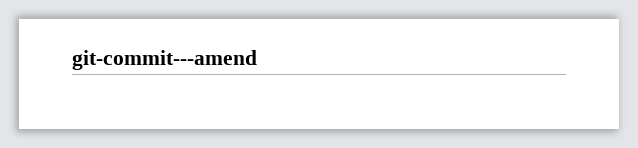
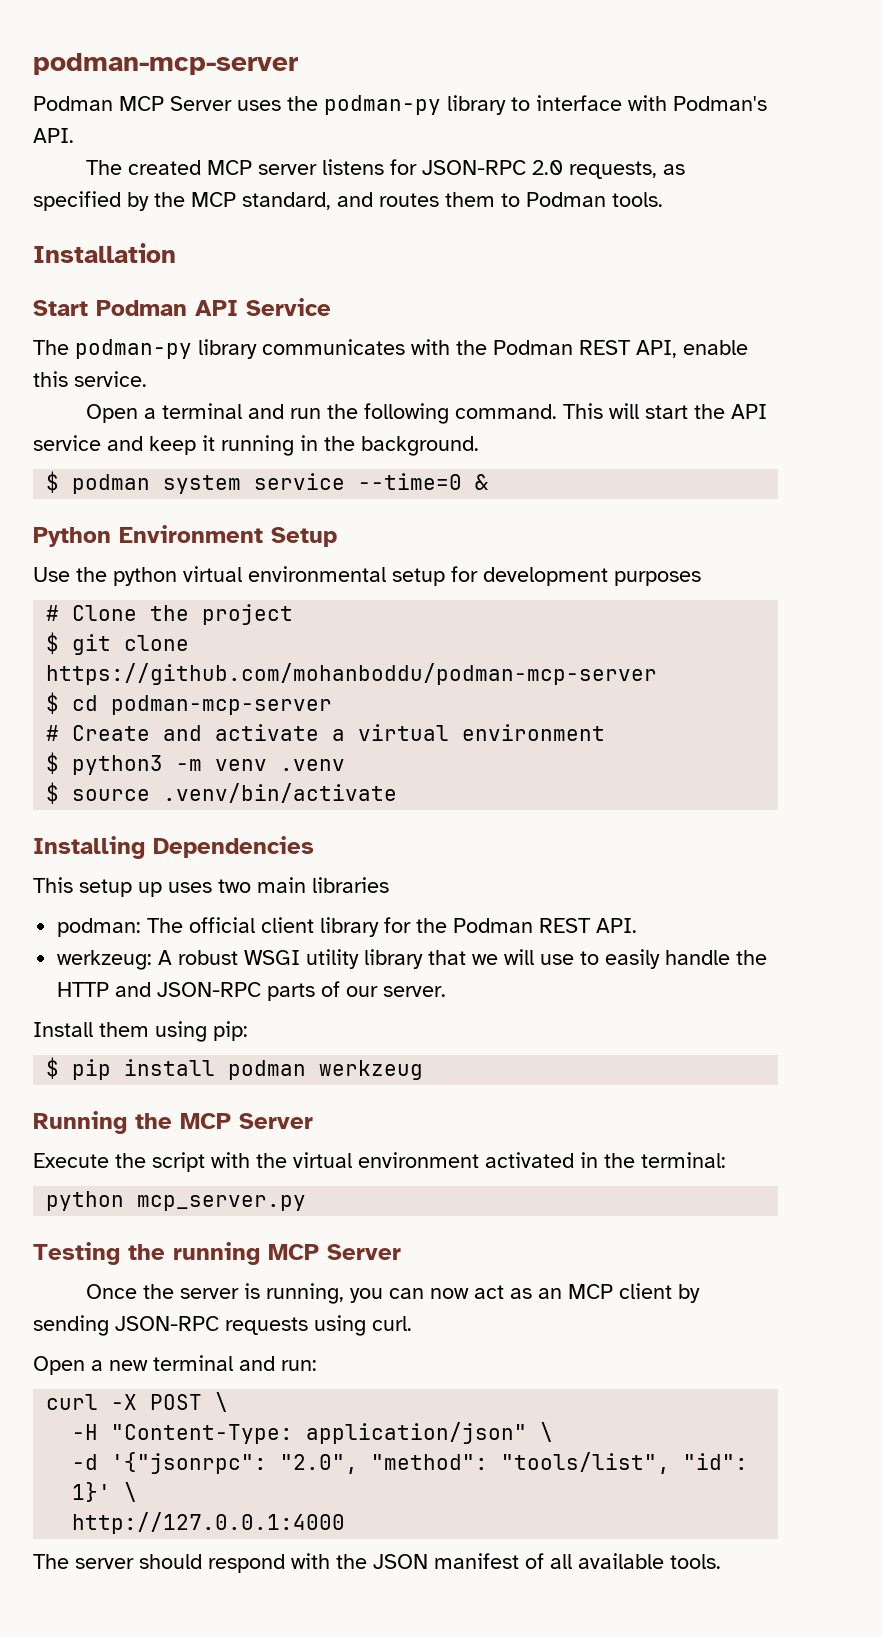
[72,50,257,70] git-commit---amend -> [33,53,298,75] [33,95,767,115] [33,128,74,143] [86,159,686,179] [33,191,663,211] [33,243,176,263] [33,298,331,316] [33,339,748,359] [33,371,147,387] [86,403,768,424] [33,435,479,456] [46,471,489,494] [33,525,337,547] [33,566,701,586] [46,604,294,625] [46,632,190,655] [46,663,658,685] [46,692,333,715] [46,724,606,741] [46,752,346,775] [46,782,398,804] [33,836,314,859] [33,877,389,897] [57,917,638,937] [57,949,768,970] [57,981,447,1001] [33,1021,248,1042] [46,1057,424,1080] [33,1111,313,1134] [33,1152,726,1172] [46,1191,307,1211] [33,1242,401,1265] [86,1283,701,1304] [33,1315,412,1336] [33,1355,317,1375] [46,1392,229,1412] [72,1422,554,1444] [72,1452,749,1474] [72,1482,138,1502] [72,1512,346,1534] [33,1553,721,1573] podman-mcp-server // Podman MCP Server uses the podman-py library to interface with Podman's API. // The created MCP server listens for JSON-RPC 2.0 requests, as specified by the MCP standard, and routes them to Podman tools. // Installation // Start Podman API Service // The podman-py library communicates with the Podman REST API, enable this service. // Open a terminal and run the following command. This will start the API service and keep it running in the background. // $ podman system service --time=0 & // Python Environment Setup // Use the python virtual environmental setup for development purposes // # Clone the project // $ git clone https://github.com/mohanboddu/podman-mcp-server // $ cd podman-mcp-server // # Create and activate a virtual environment // $ python3 -m venv .venv // $ source .venv/bin/activate // Installing Dependencies // This setup up uses two main libraries // podman: The official client library for the Podman REST API. // werkzeug: A robust WSGI utility library that we will use to easily handle the HTTP and JSON-RPC parts of our server. // Install them using pip: // $ pip install podman werkzeug // Running the MCP Server // Execute the script with the virtual environment activated in the terminal: // python mcp_server.py // Testing the running MCP Server // Once the server is running, you can now act as an MCP client by sending JSON-RPC requests using curl. // Open a new terminal and run: // curl -X POST \ // -H "Content-Type: application/json" \ // -d '{"jsonrpc": "2.0", "method": "tools/list", "id": 1}' \ // http://127.0.0.1:4000 // The server should respond with the JSON manifest of all available tools.

